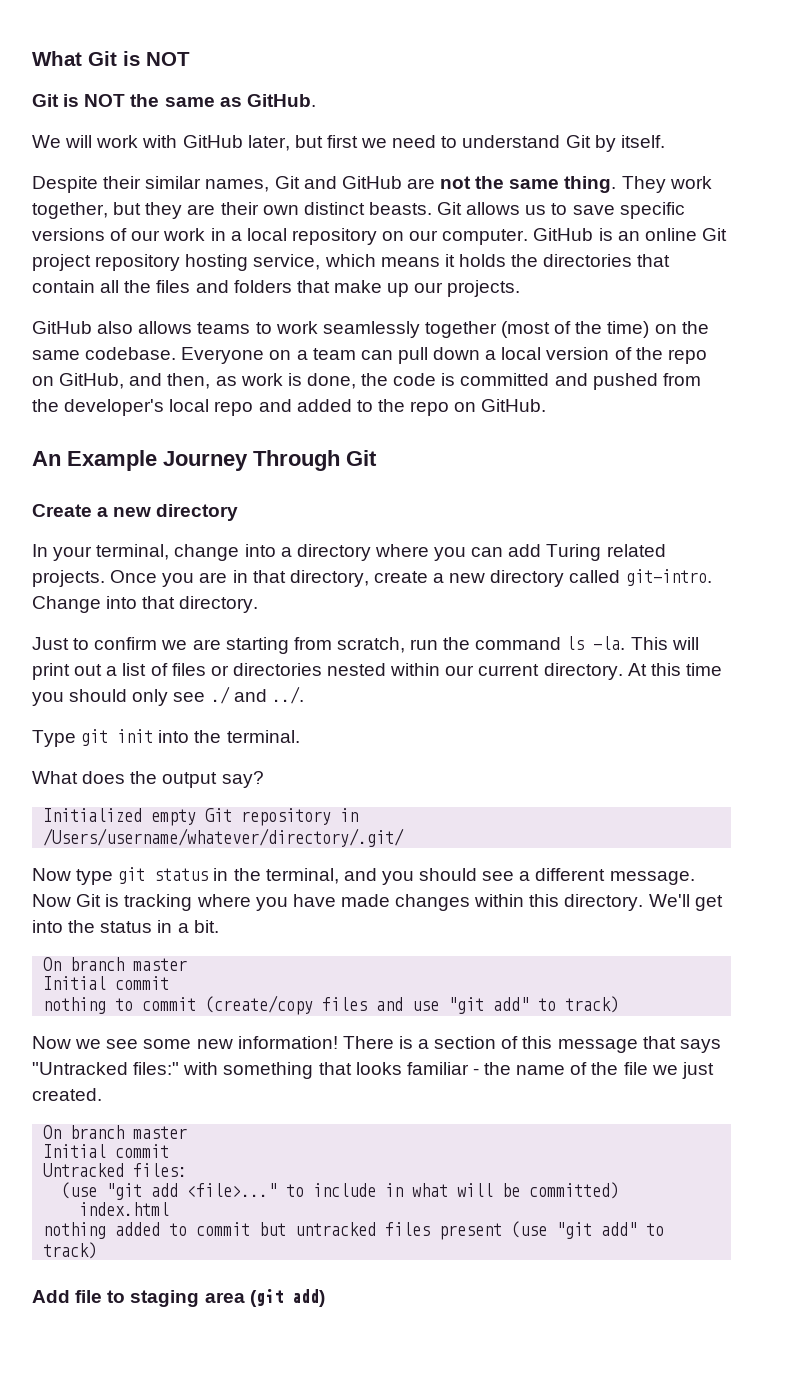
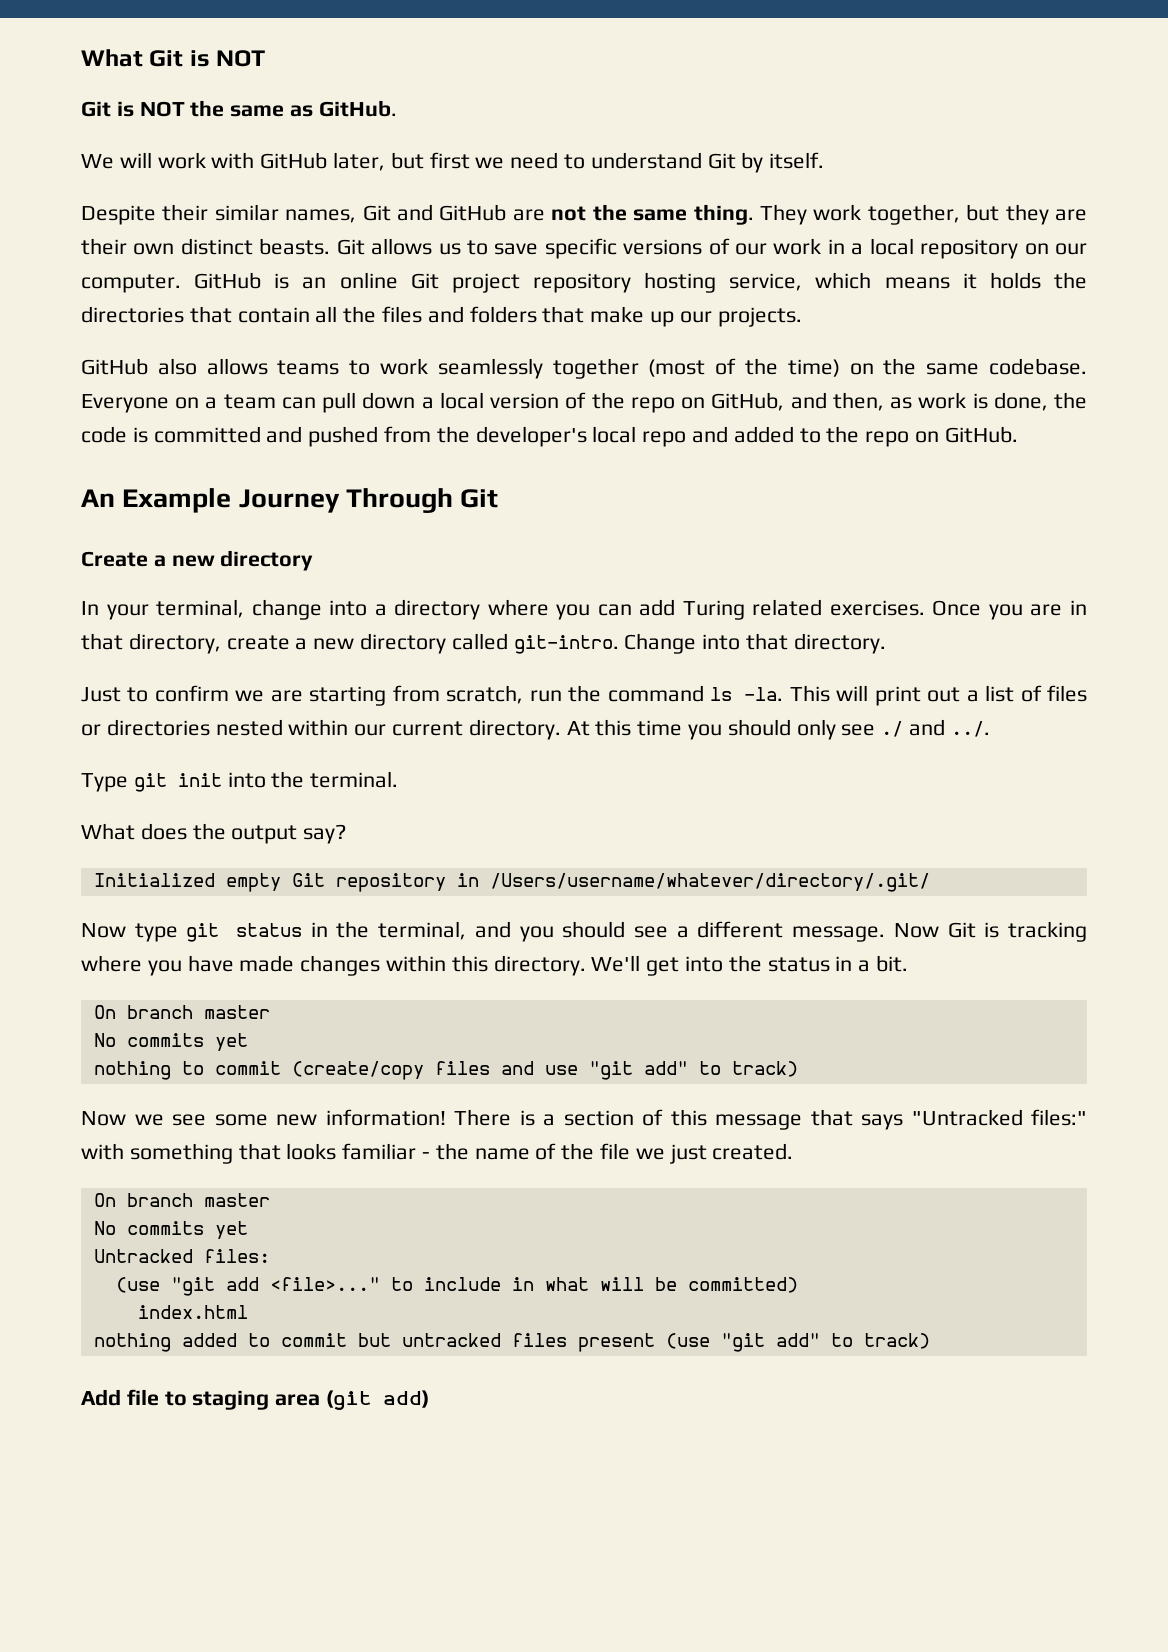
[32,570,105,587] projects. -> [829,600,925,616] exercises.
[43,976,170,990] Initial commit -> [93,1033,248,1051] No commits yet
[43,1144,170,1158] Initial commit -> [93,1221,248,1239] No commits yet

